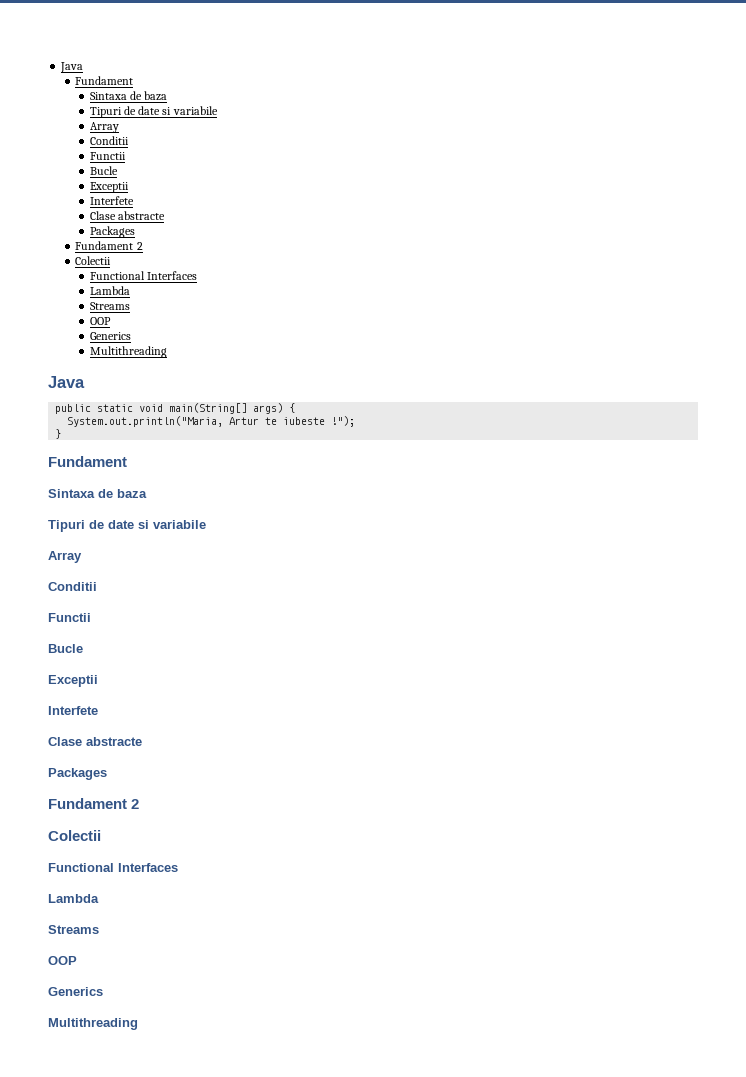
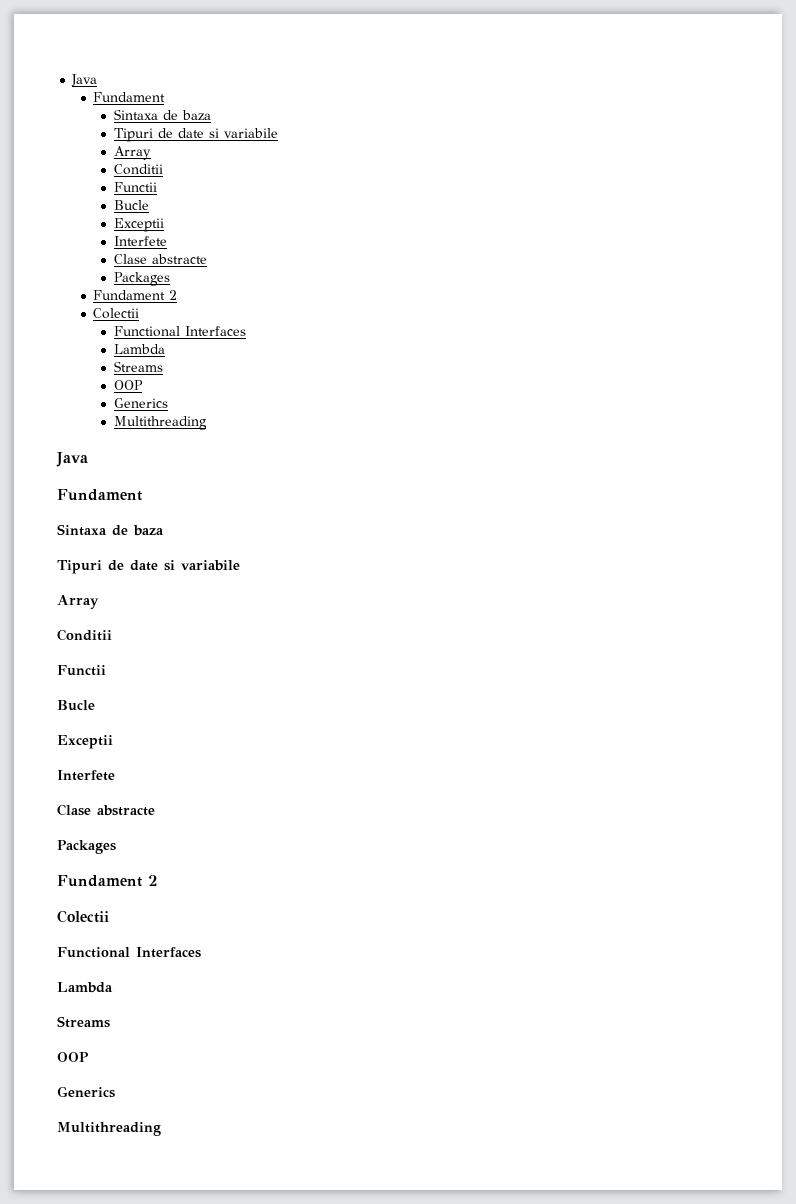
[55,403,296,414] [67,416,356,427] [55,429,62,439] // public static void main(String[] args) { // System.out.println("Maria, Artur te iubeste !"); // } -> (88, 459) none

